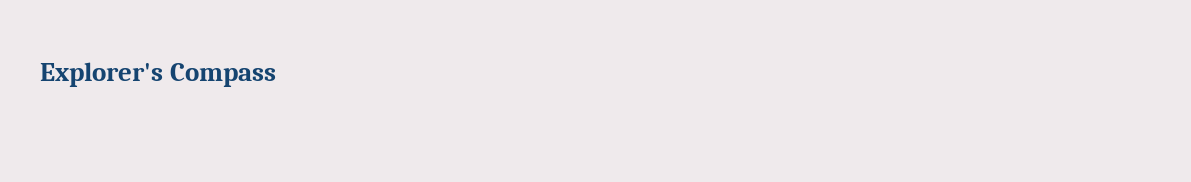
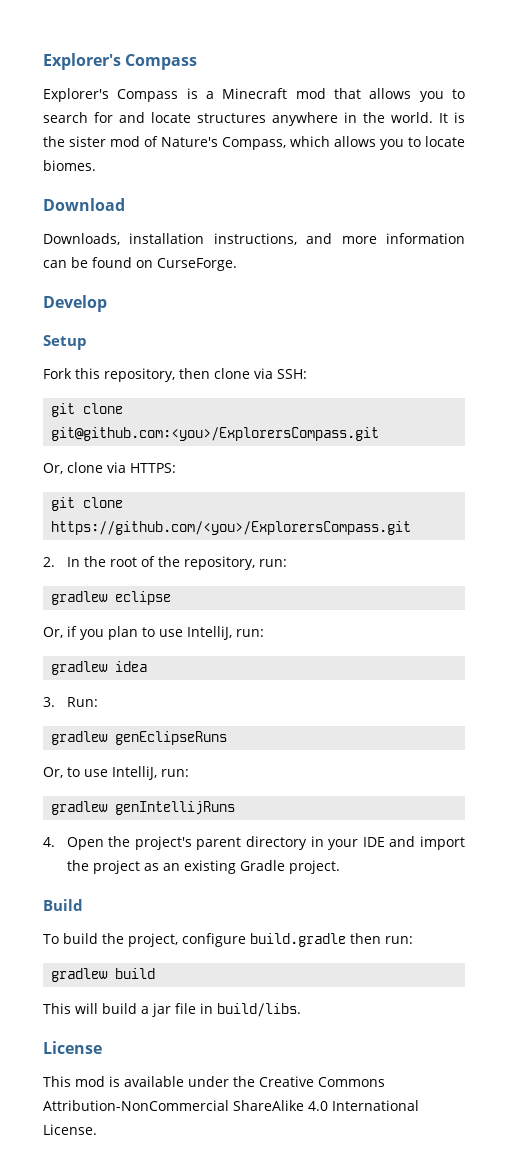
[40,62,277,87] Explorer's Compass -> [43,53,198,70] [43,88,465,102] [43,112,465,126] [43,136,465,150] [43,160,96,171] [43,198,125,211] [43,233,465,245] [43,257,237,271] [43,295,107,312] [43,335,87,350] [43,368,307,382] [51,403,124,417] [51,427,380,441] [43,462,176,474] [51,497,124,511] [51,521,412,535] [43,556,287,570] [51,591,172,605] [43,626,264,640] [51,661,148,675] [43,697,98,707] [51,731,228,745] [43,766,189,780] [51,801,236,815] [43,836,466,850] [66,860,340,874] [43,899,83,911] [43,933,413,947] [51,968,156,982] [43,1003,301,1017] [43,1041,102,1054] [43,1076,385,1087] [43,1100,419,1111] [43,1124,97,1135] Explorer's Compass // Explorer's Compass is a Minecraft mod that allows you to search for and locate structures anywhere in the world. It is the sister mod of Nature's Compass, which allows you to locate biomes. // Download // Downloads, installation instructions, and more information can be found on CurseForge. // Develop // Setup // Fork this repository, then clone via SSH: // git clone git@github.com:<you>/ExplorersCompass.git // Or, clone via HTTPS: // git clone https://github.com/<you>/ExplorersCompass.git // 2. In the root of the repository, run: // gradlew eclipse // Or, if you plan to use IntelliJ, run: // gradlew idea // 3. Run: // gradlew genEclipseRuns // Or, to use IntelliJ, run: // gradlew genIntellijRuns // 4. Open the project's parent directory in your IDE and import the project as an existing Gradle project. // Build // To build the project, configure build.gradle then run: // gradlew build // This will build a jar file in build/libs. // License // This mod is available under the Creative Commons Attribution-NonCommercial ShareAlike 4.0 International License.

